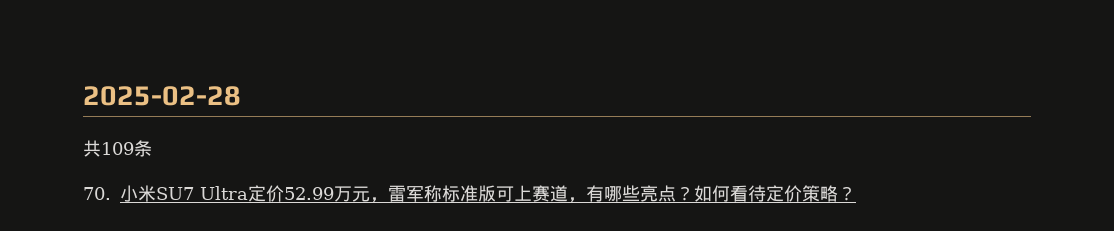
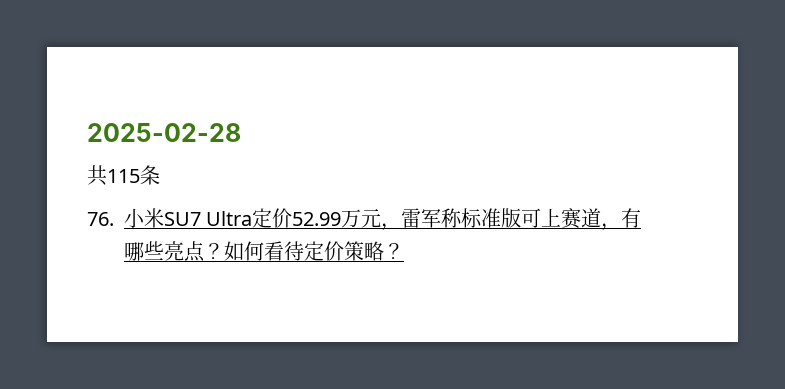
[101,142,134,155] 109 -> [107,169,140,183] 115
[83,187,111,200] 70. -> [87,212,114,226] 76.

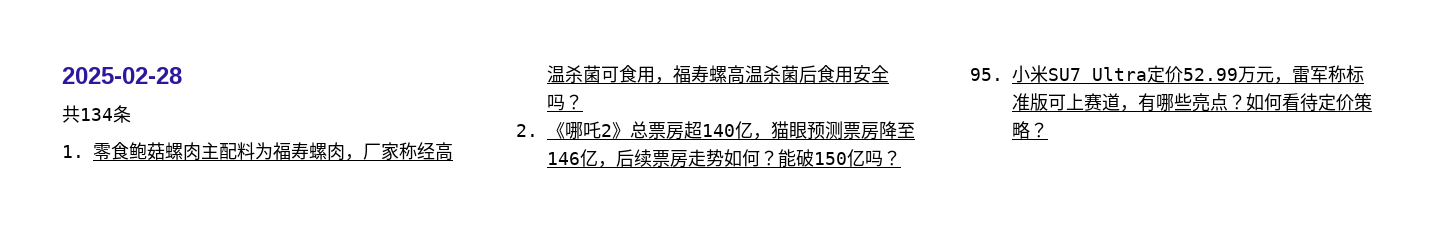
[107,169,140,183] 115 -> [80,108,113,121] 134
[87,212,114,226] 76. -> [62,142,454,161] [547,65,890,84] [547,94,584,111] [516,121,916,140] [547,149,902,168] [970,68,1003,81] 1.零食鲍菇螺肉主配料为福寿螺肉，厂家称经高温杀菌可食用，福寿螺高温杀菌后食用安全吗？ // 2.《哪吒2》总票房超140亿，猫眼预测票房降至146亿，后续票房走势如何？能破150亿吗？ // 95.

